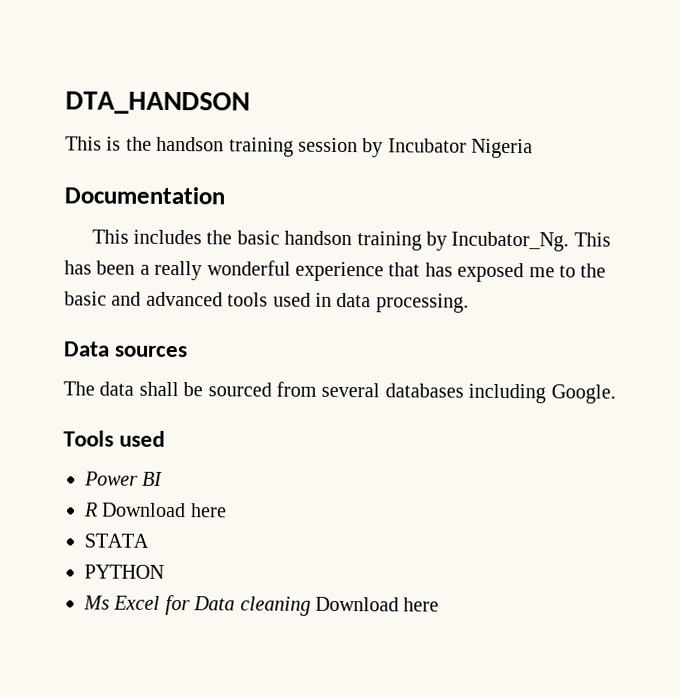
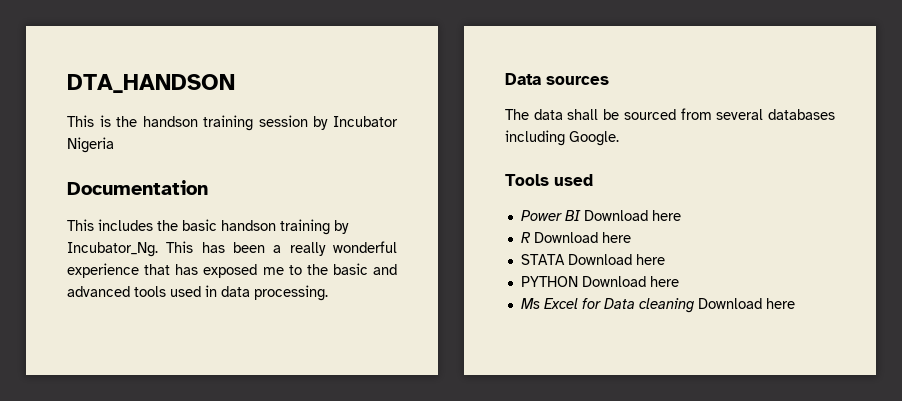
(164, 478) none -> [583,210,681,221] Download here
(149, 540) none -> [567,254,665,265] Download here
(164, 571) none -> [581,276,679,287] Download here

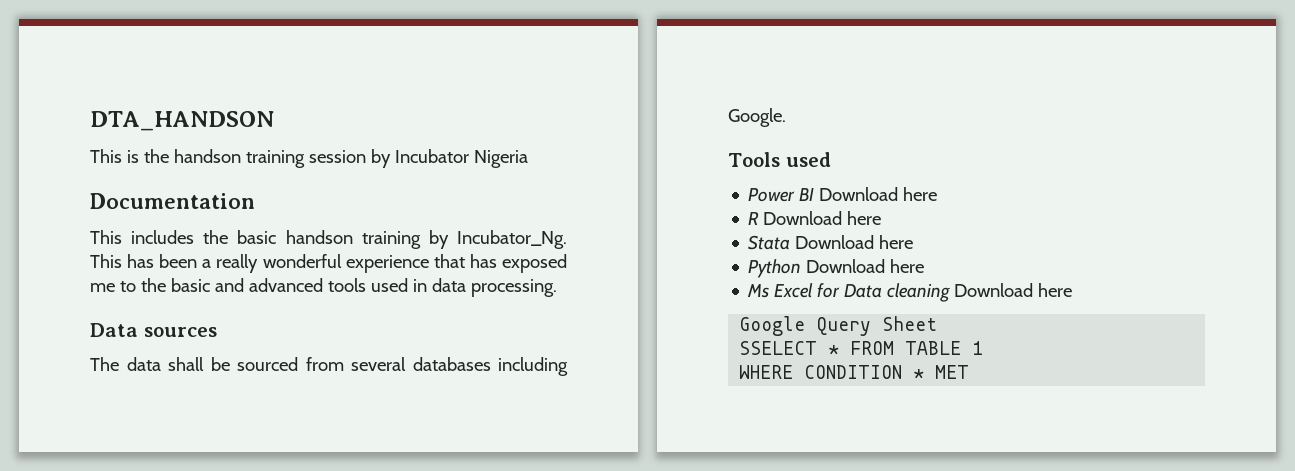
[520,254,665,265] [520,276,578,287] STATA Download here // PYTHON -> [748,235,914,250] [748,259,802,278] Stata Download here // Python
(795, 303) none -> [739,316,938,336] [739,341,984,355] [739,365,970,379] // Google Query Sheet // SSELECT * FROM TABLE 1 // WHERE CONDITION * MET

